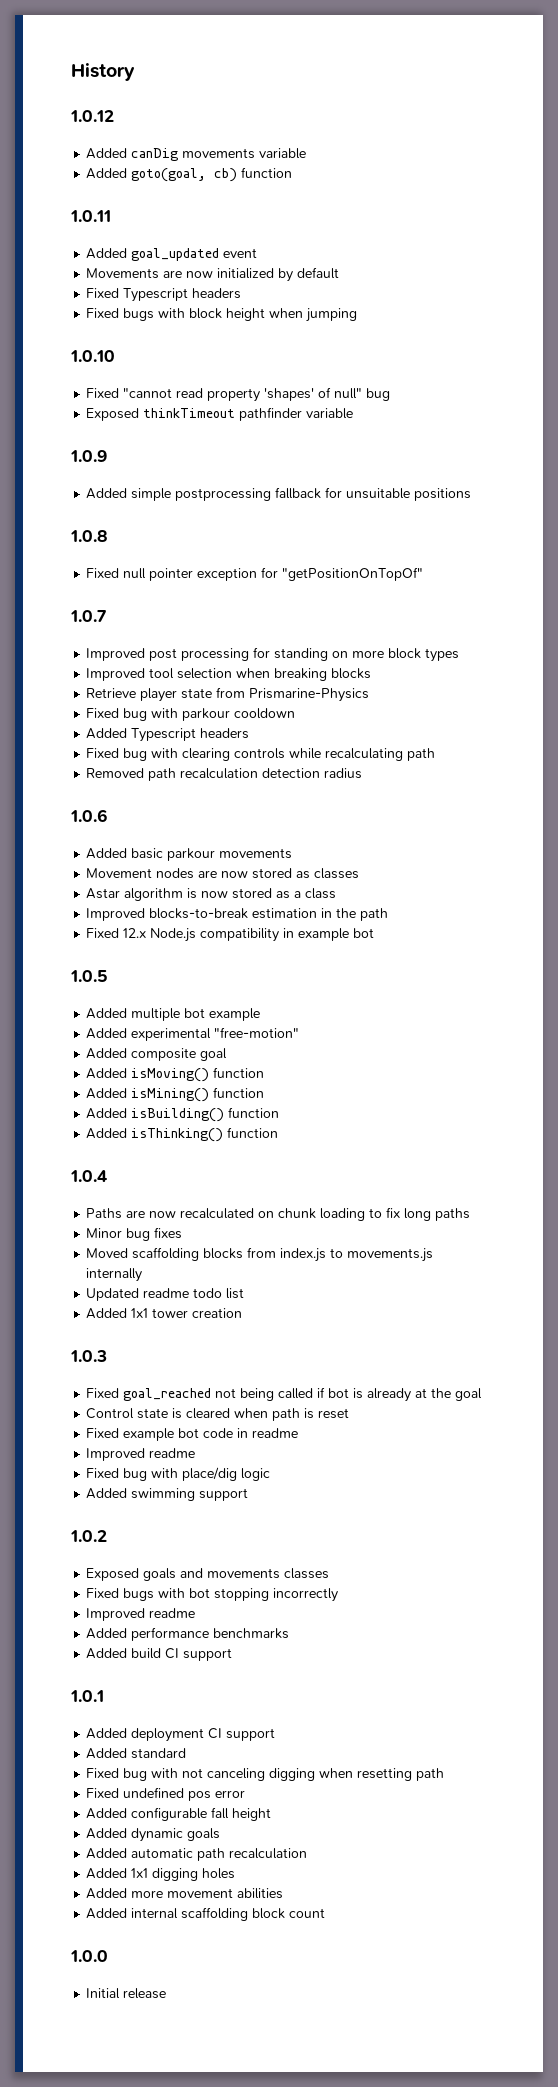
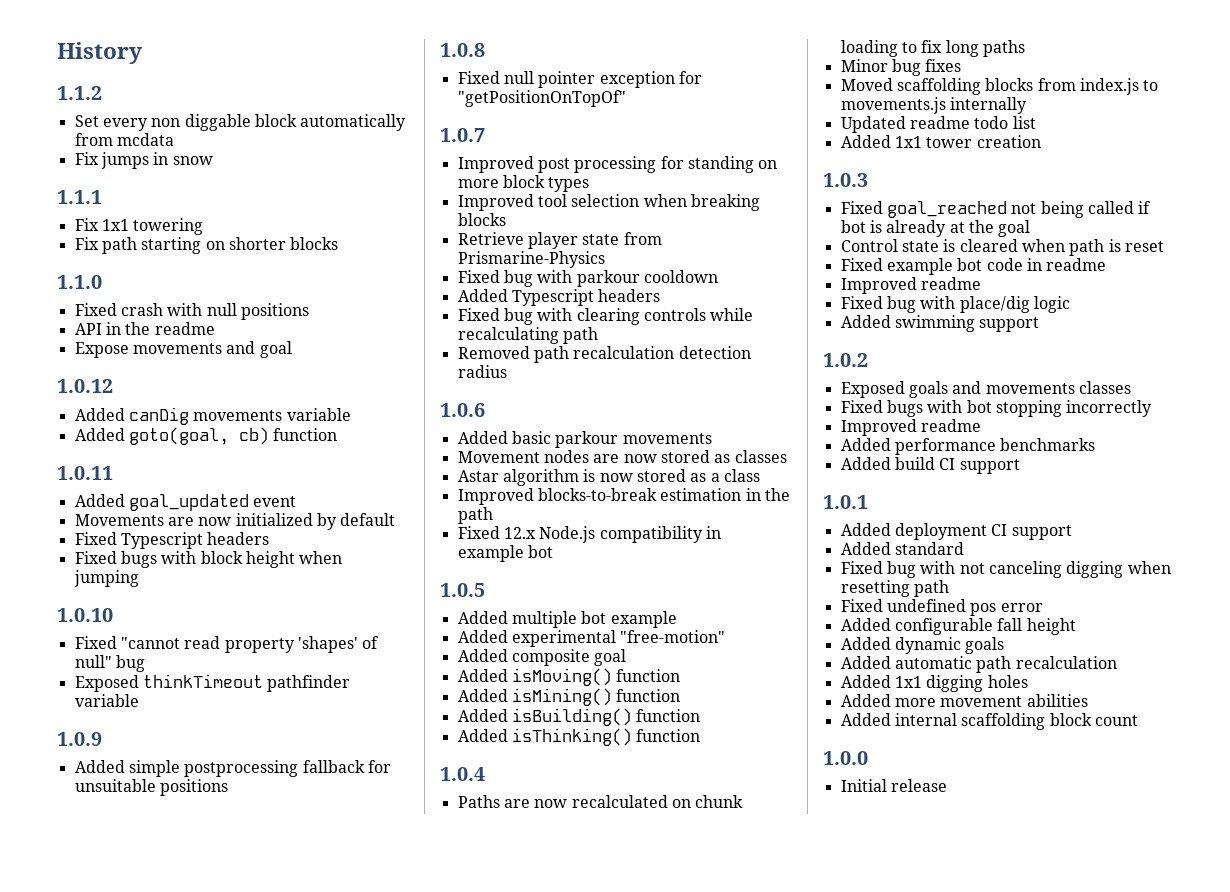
(135, 72) none -> [57,86,102,100] [74,114,407,131] [74,133,174,146] [74,152,213,169] [57,190,102,204] [74,218,204,235] [74,237,339,254] [57,275,102,289] [74,303,309,320] [74,322,215,335] [74,341,292,358] // 1.1.2 // Set every non diggable block automatically from mcdata // Fix jumps in snow // 1.1.1 // Fix 1x1 towering // Fix path starting on shorter blocks // 1.1.0 // Fixed crash with null positions // API in the readme // Expose movements and goal

